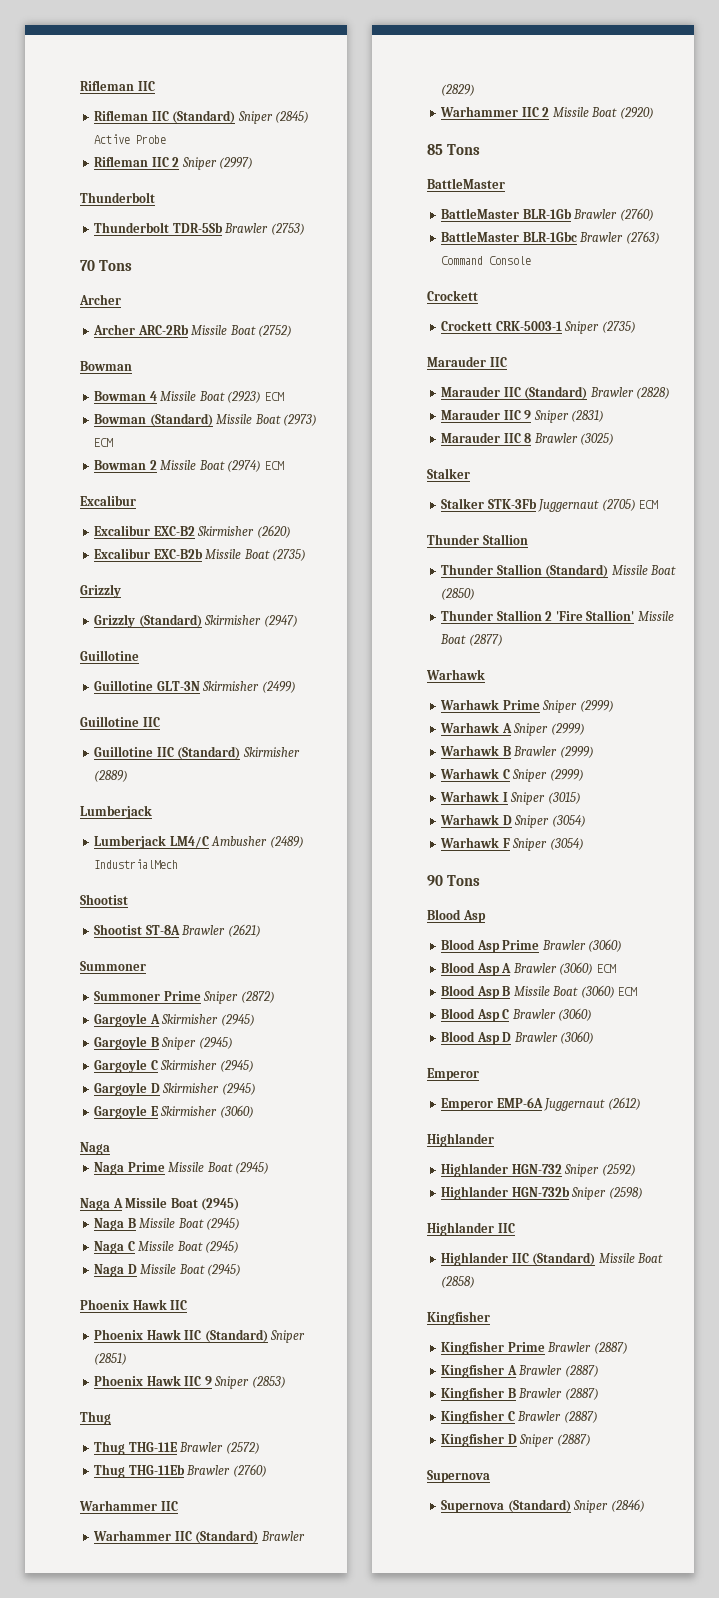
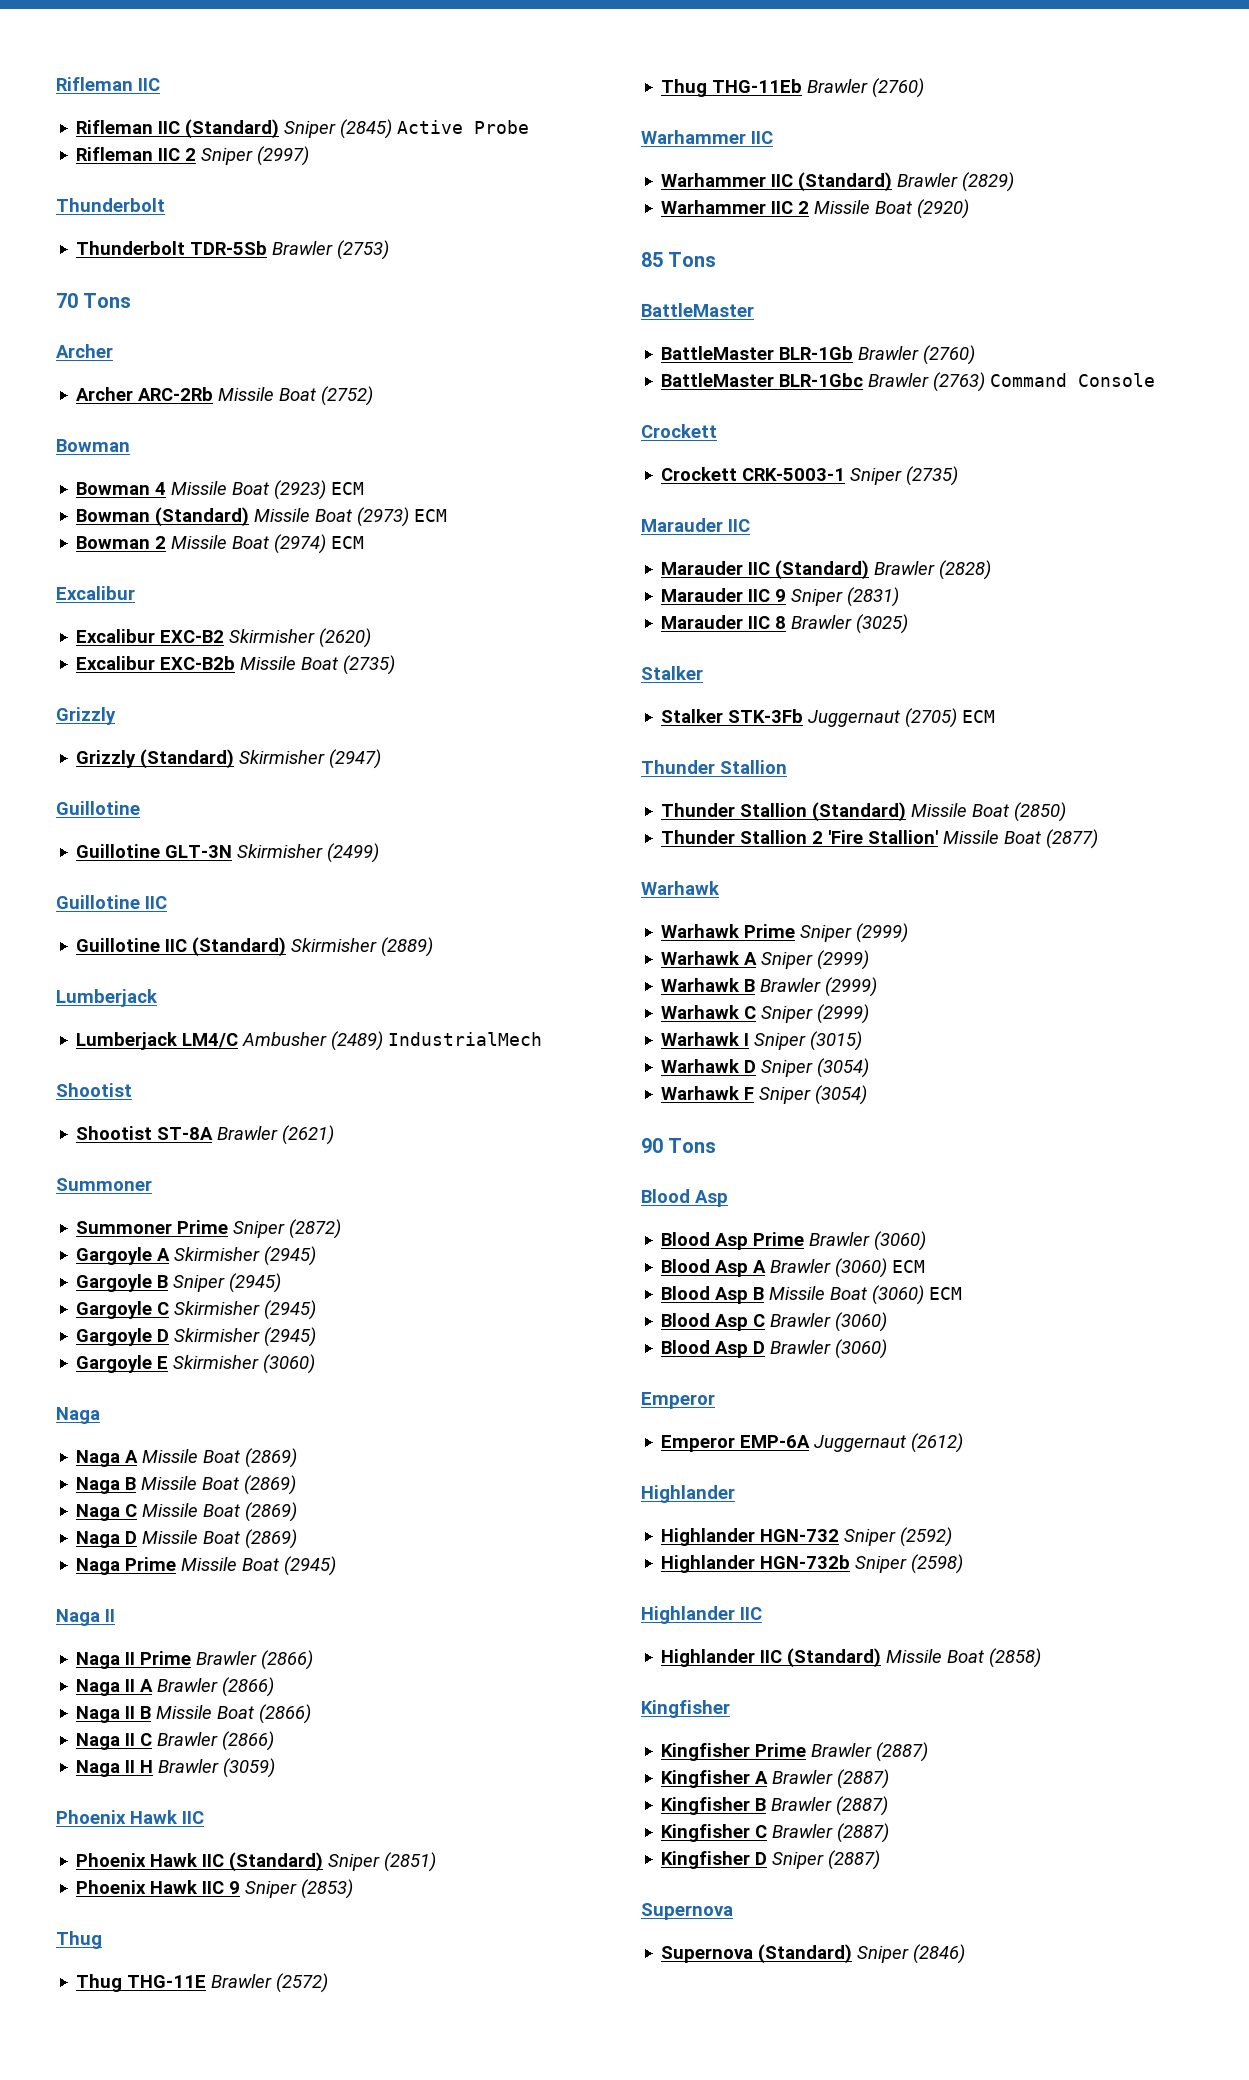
(110, 1148) none -> [76,1448,298,1468] [76,1475,297,1495] [76,1502,298,1522] [76,1529,298,1549] // Naga A Missile Boat (2869) // Naga B Missile Boat (2869) // Naga C Missile Boat (2869) // Naga D Missile Boat (2869)
[112,1197,240,1211] [94,1218,241,1231] [94,1241,240,1254] [94,1264,242,1277] A Missile Boat (2945) // Naga B Missile Boat (2945) // Naga C Missile Boat (2945) // Naga D Missile Boat (2945) -> [105,1609,115,1622] [76,1650,314,1670] [76,1677,275,1697] [76,1704,312,1724] [76,1731,275,1751] [76,1758,276,1778] II // Naga II Prime Brawler (2866) // Naga II A Brawler (2866) // Naga II B Missile Boat (2866) // Naga II C Brawler (2866) // Naga II H Brawler (3059)

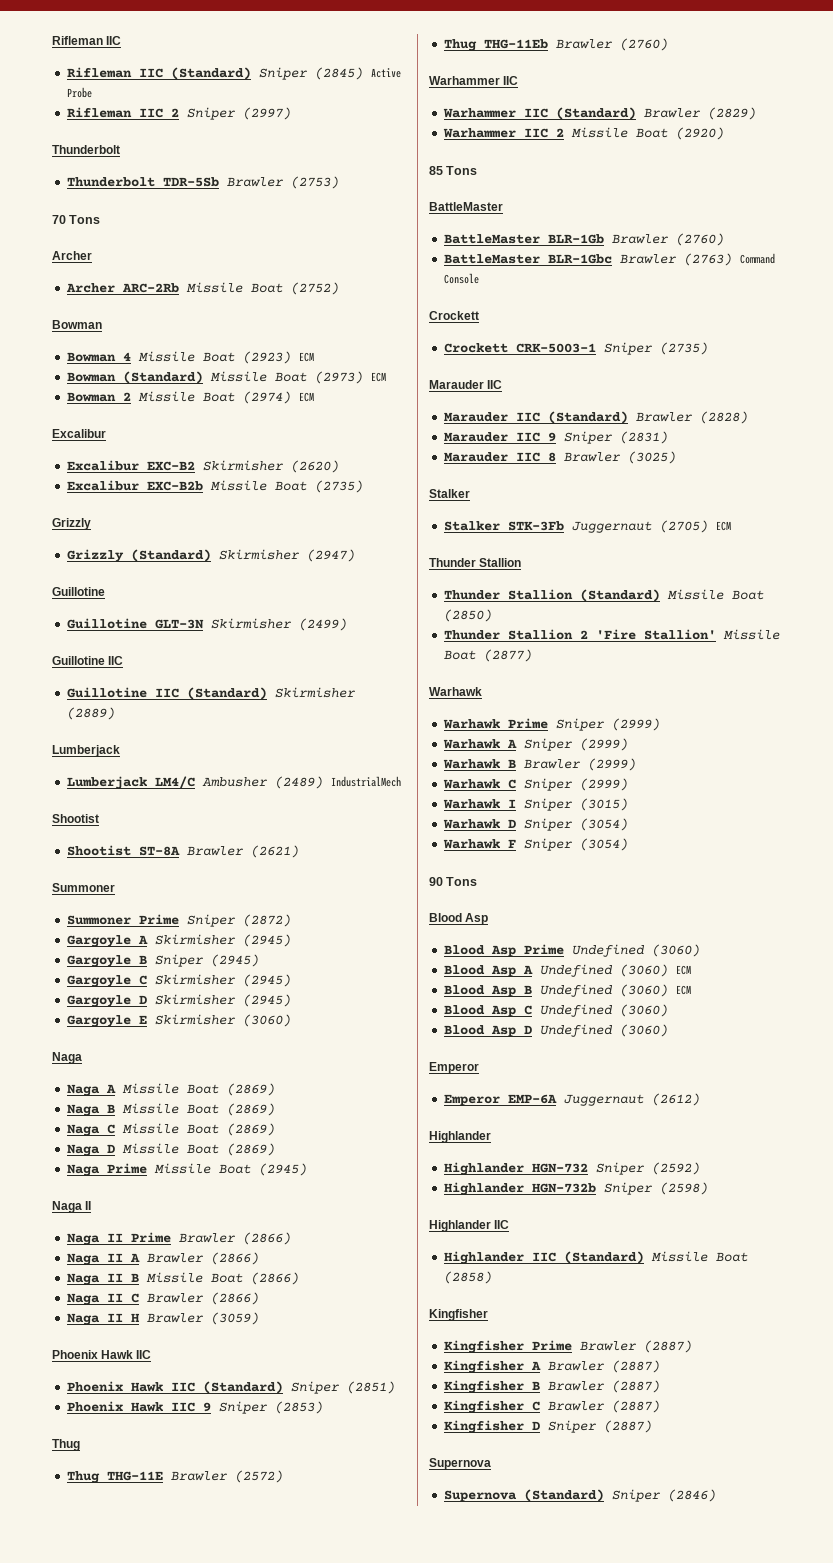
[809,1232,871,1246] Brawler -> [572,944,646,957] Undefined
[770,1259,832,1273] Brawler -> [540,964,614,977] Undefined
[769,1286,868,1300] Missile Boat -> [540,984,614,997] Undefined
[770,1313,832,1327] Brawler -> [540,1004,614,1017] Undefined
[770,1340,832,1354] Brawler -> [540,1024,614,1037] Undefined

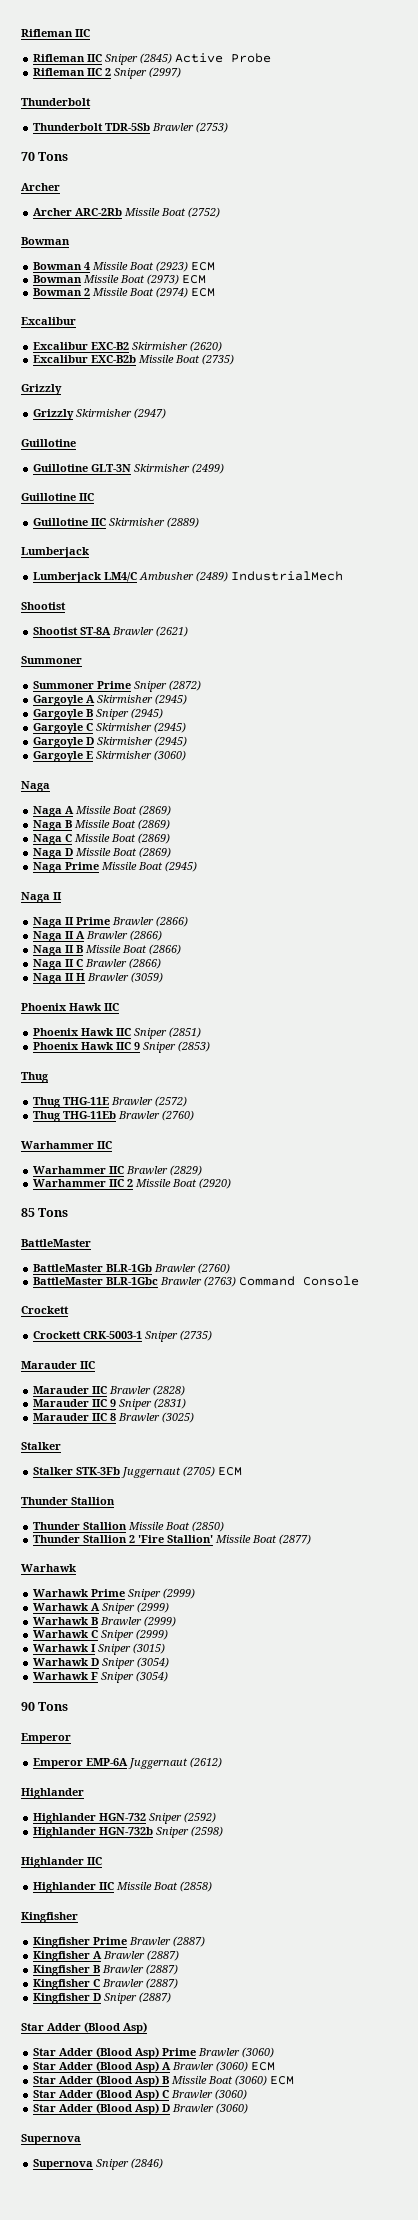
[171,67,252,80] (Standard) -> (103, 58) none
[123,371,204,384] (Standard) -> (83, 279) none
[131,549,212,562] (Standard) -> (75, 414) none
[187,687,268,700] (Standard) -> (107, 522) none
[203,1381,284,1394] (Standard) -> (132, 1032) none
[556,107,637,120] (Standard) -> (125, 1170) none
[548,411,629,424] (Standard) -> (108, 1390) none
[580,589,661,602] (Standard) -> (128, 1526) none
[429,913,489,925] [444,944,701,957] [444,964,692,977] [444,984,692,997] [444,1004,669,1017] [444,1024,669,1037] // Blood Asp // Blood Asp Prime Undefined (3060) // Blood Asp A Undefined (3060) ECM // Blood Asp B Undefined (3060) ECM // Blood Asp C Undefined (3060) // Blood Asp D Undefined (3060) -> (69, 1706) none
[564,1251,645,1264] (Standard) -> (115, 1886) none
(653, 1426) none -> [21,2022,147,2034] [33,2047,275,2059] [33,2061,276,2073] [33,2075,295,2087] [33,2089,248,2101] [33,2103,249,2115] // Star Adder (Blood Asp) // Star Adder (Blood Asp) Prime Brawler (3060) // Star Adder (Blood Asp) A Brawler (3060) ECM // Star Adder (Blood Asp) B Missile Boat (3060) ECM // Star Adder (Blood Asp) C Brawler (3060) // Star Adder (Blood Asp) D Brawler (3060)
[524,1489,605,1502] (Standard) -> (94, 2164) none

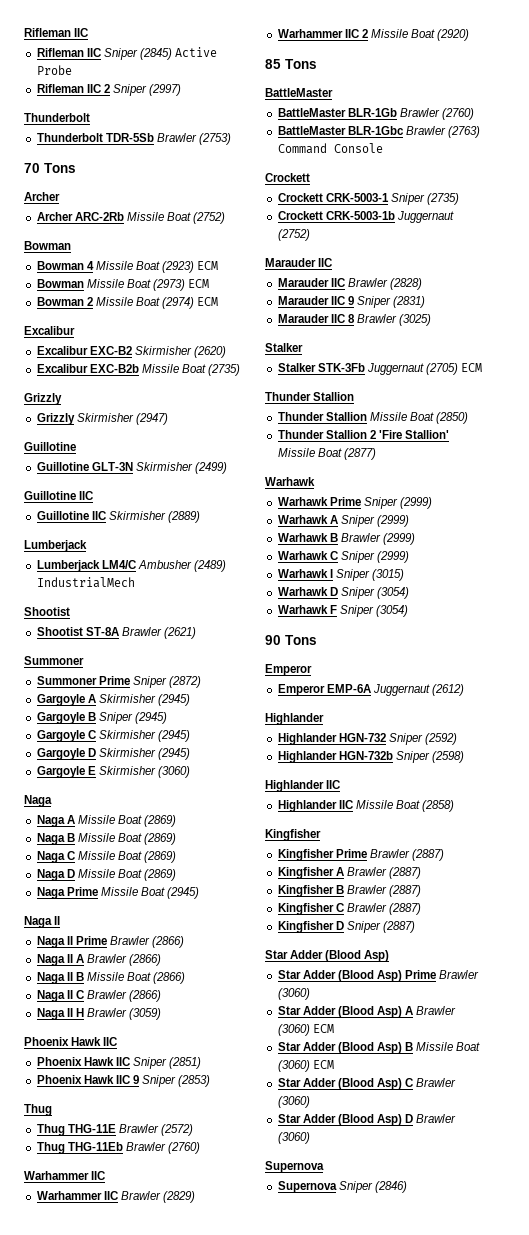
(213, 1335) none -> [277,211,454,223] [277,229,310,241] // Crockett CRK-5003-1b Juggernaut (2752)

